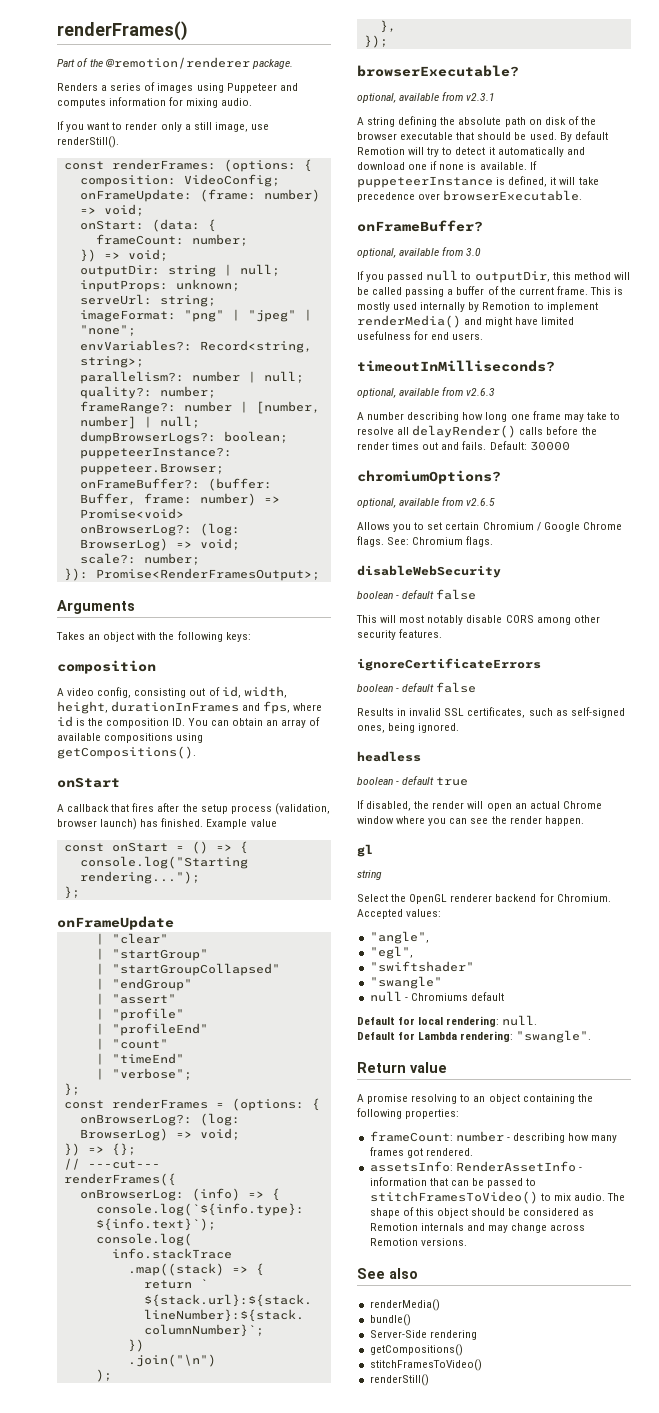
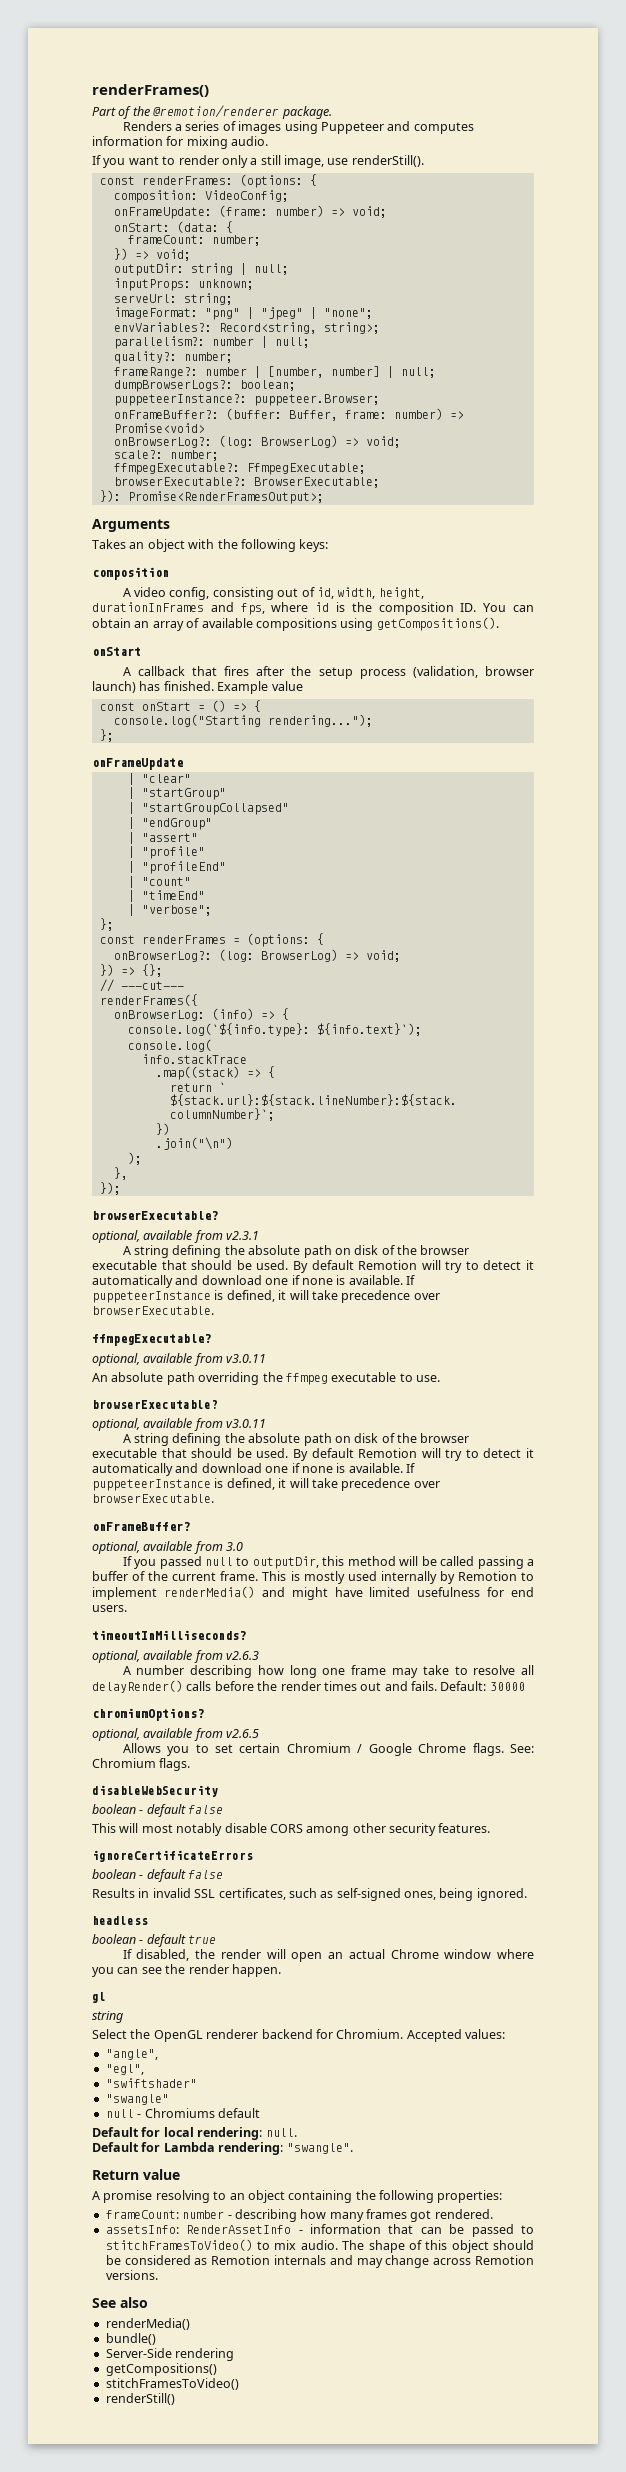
(200, 559) none -> [113,463,366,475] [113,477,380,488] // ffmpegExecutable?: FfmpegExecutable; // browserExecutable?: BrowserExecutable;
(583, 195) none -> [92,1334,211,1346] [92,1353,267,1366] [92,1372,440,1385] [92,1400,218,1409] [92,1418,267,1431] [122,1433,470,1446] [92,1448,534,1461] [92,1463,415,1476] [92,1478,440,1491] [92,1494,214,1503] // ffmpegExecutable? // optional, available from v3.0.11 // An absolute path overriding the ffmpeg executable to use. // browserExecutable? // optional, available from v3.0.11 // A string defining the absolute path on disk of the browser executable that should be used. By default Remotion will try to detect it automatically and download one if none is available. If puppeteerInstance is defined, it will take precedence over browserExecutable.

